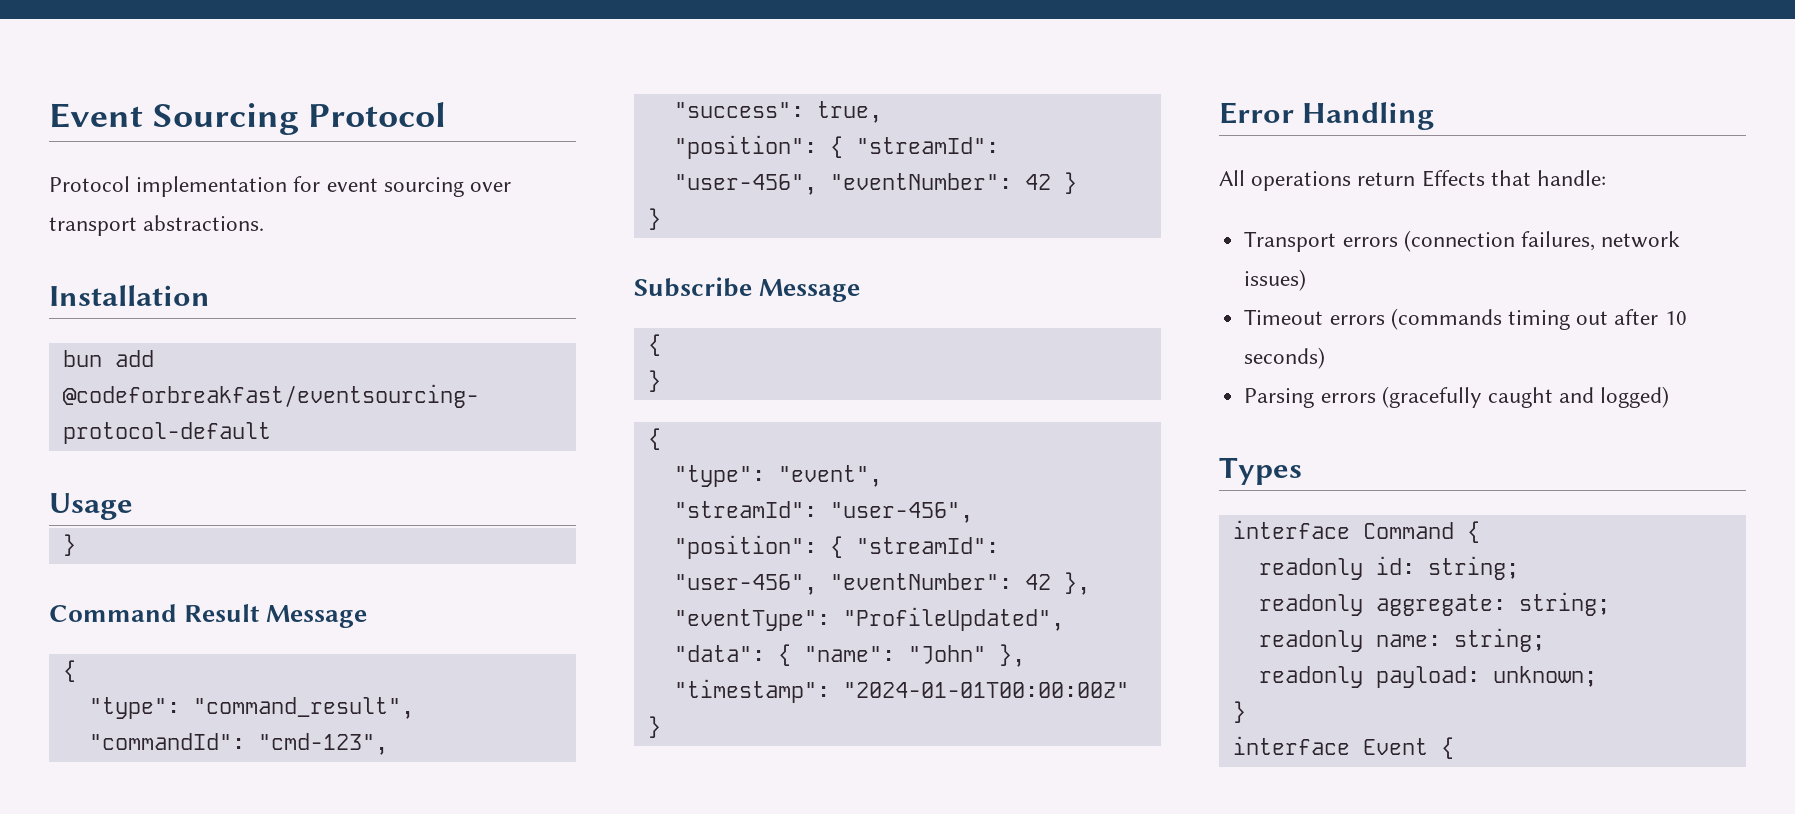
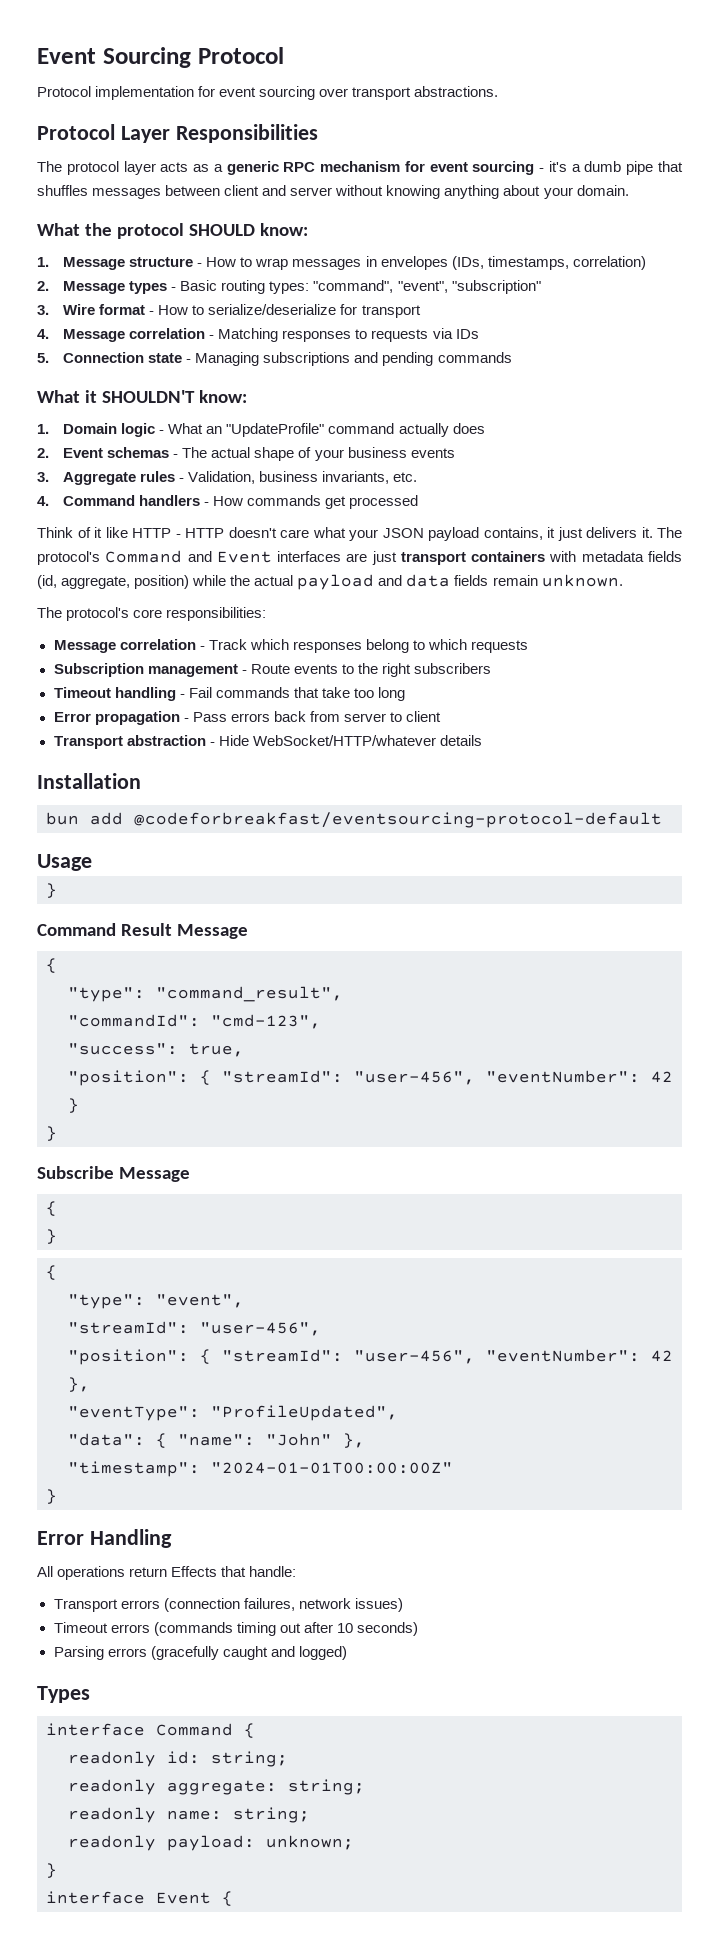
(265, 223) none -> [37,124,318,143] [37,161,683,175] [37,185,629,199] [37,223,308,239] [37,256,646,270] [37,280,541,294] [37,304,421,318] [37,328,479,342] [37,352,512,366] [37,390,247,403] [37,423,485,437] [37,447,455,461] [37,471,418,485] [37,495,419,509] [37,527,682,541] [37,550,682,565] [37,574,623,590] [37,607,267,621] [53,639,528,653] [53,663,491,677] [53,687,405,701] [53,711,441,725] [53,735,482,749] // Protocol Layer Responsibilities // The protocol layer acts as a generic RPC mechanism for event sourcing - it's a dumb pipe that shuffles messages between client and server without knowing anything about your domain. // What the protocol SHOULD know: // 1. Message structure - How to wrap messages in envelopes (IDs, timestamps, correlation) // 2. Message types - Basic routing types: "command", "event", "subscription" // 3. Wire format - How to serialize/deserialize for transport // 4. Message correlation - Matching responses to requests via IDs // 5. Connection state - Managing subscriptions and pending commands // What it SHOULDN'T know: // 1. Domain logic - What an "UpdateProfile" command actually does // 2. Event schemas - The actual shape of your business events // 3. Aggregate rules - Validation, business invariants, etc. // 4. Command handlers - How commands get processed // Think of it like HTTP - HTTP doesn't care what your JSON payload contains, it just delivers it. The protocol's Command and Event interfaces are just transport containers with metadata fields (id, aggregate, position) while the actual payload and data fields remain unknown. // The protocol's core responsibilities: // Message correlation - Track which responses belong to which requests // Subscription management - Route events to the right subscribers // Timeout handling - Fail commands that take too long // Error propagation - Pass errors back from server to client // Transport abstraction - Hide WebSocket/HTTP/whatever details

